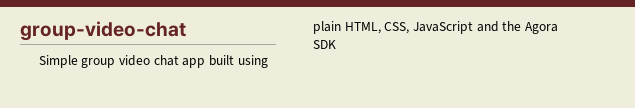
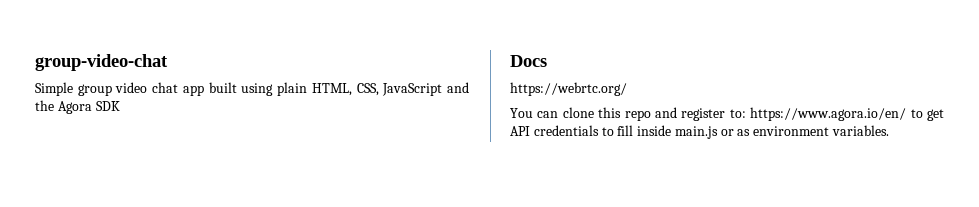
(336, 44) none -> [510,55,547,67] [510,82,627,96] [510,107,944,121] [510,125,890,139] // Docs // https://webrtc.org/ // You can clone this repo and register to: https://www.agora.io/en/ to get API credentials to fill inside main.js or as environment variables.

